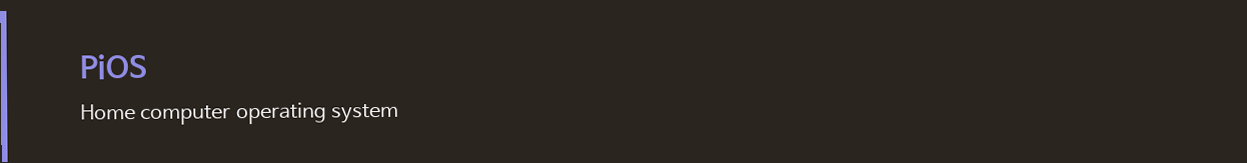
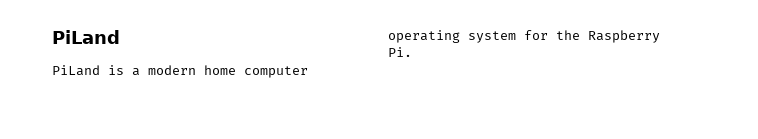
[79,53,147,80] [80,102,399,125] PiOS // Home computer operating system -> [52,30,120,44] [52,65,308,78] [388,30,660,43] [388,47,412,57] PiLand // PiLand is a modern home computer operating system for the Raspberry Pi.

